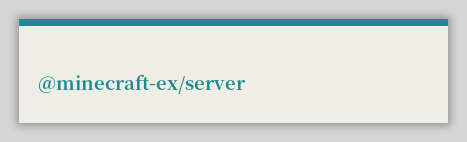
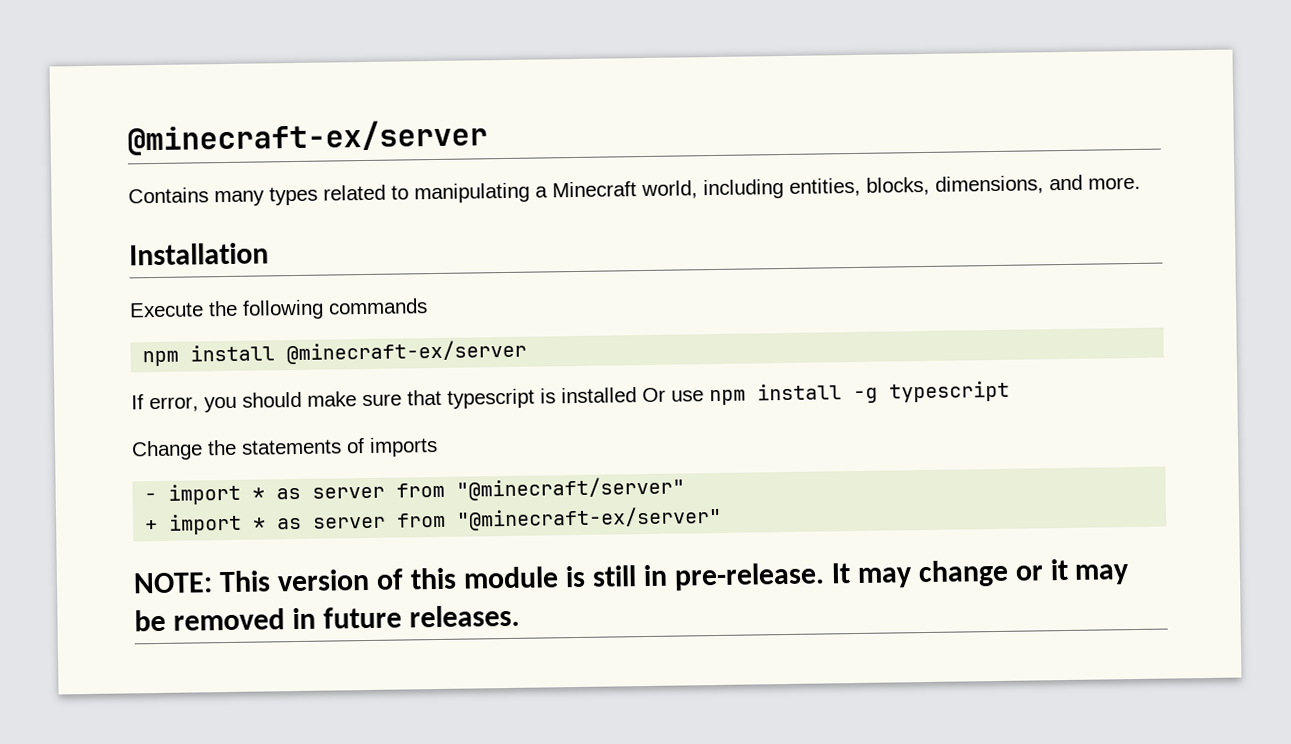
[38,74,246,94] @minecraft-ex/server -> [127,119,488,156] [128,174,1141,207] [129,242,269,266] [129,298,428,320] [142,339,528,367] [131,380,1010,413] [131,436,438,461] [144,476,686,505] [145,505,723,535] [133,558,1131,594] [134,604,520,632] @minecraft-ex/server // Contains many types related to manipulating a Minecraft world, including entities, blocks, dimensions, and more. // Installation // Execute the following commands // npm install @minecraft-ex/server // If error, you should make sure that typescript is installed Or use npm install -g typescript // Change the statements of imports // - import * as server from "@minecraft/server" // + import * as server from "@minecraft-ex/server" // NOTE: This version of this module is still in pre-release. It may change or it may be removed in future releases.

